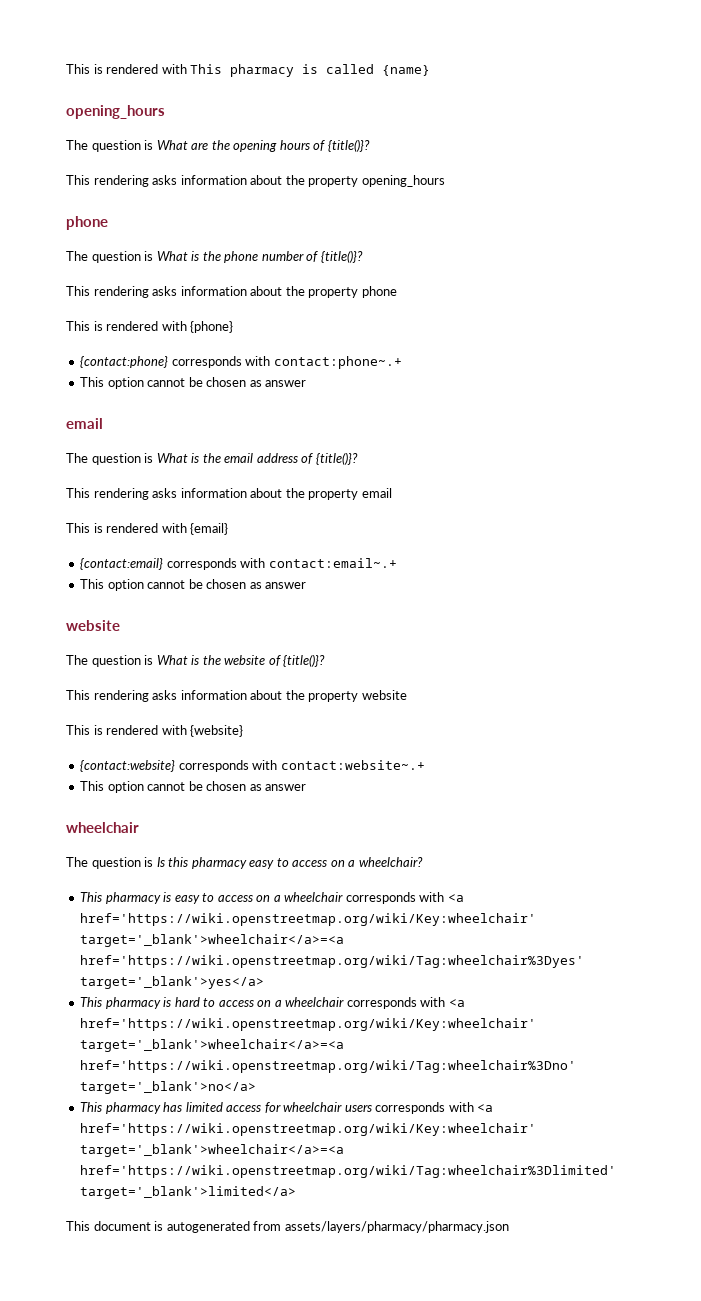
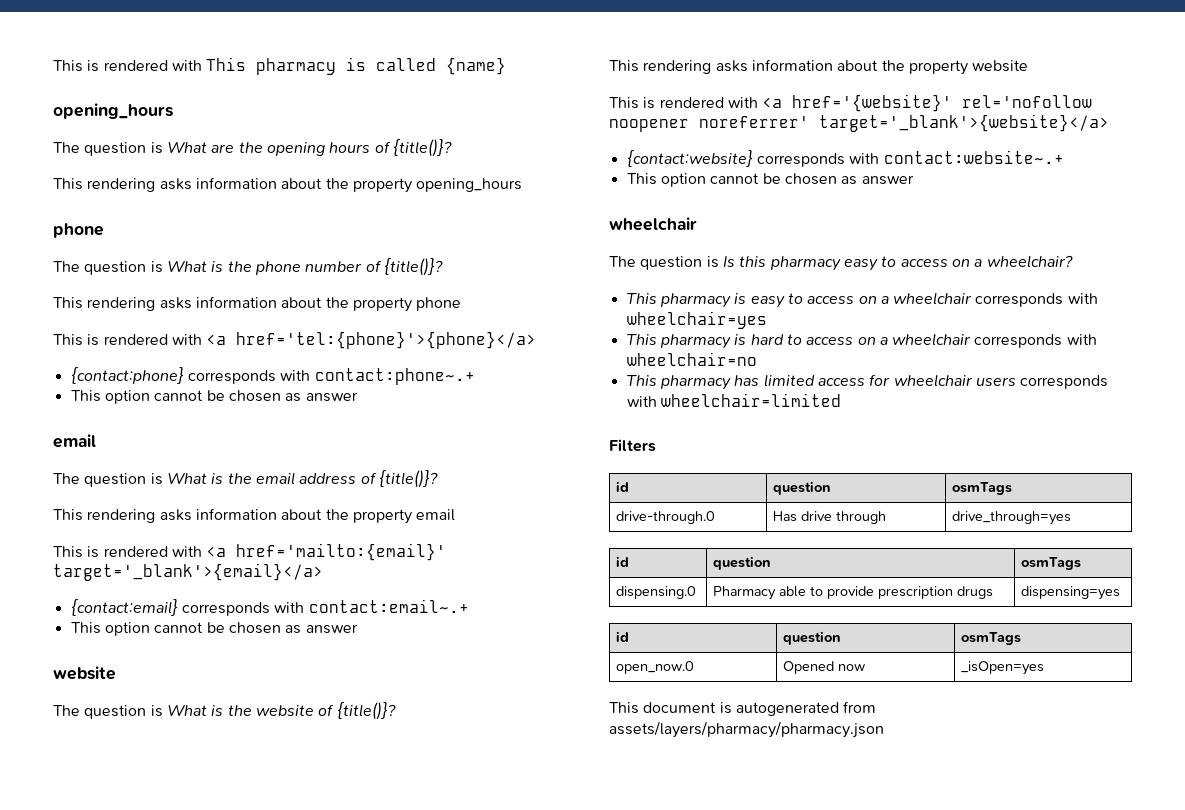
[190,321,234,333] {phone} -> [206,331,537,349] <a href='tel:{phone}'>{phone}</a>
[190,523,229,535] {email} -> [206,543,447,561] [53,563,323,581] <a href='mailto:{email}' target='_blank'>{email}</a>
[190,725,244,737] {website} -> [762,94,1093,112] [609,114,1109,132] <a href='{website}' rel='nofollow noopener noreferrer' target='_blank'>{website}</a>
[447,894,464,902] [80,913,537,926] [80,934,345,947] [80,955,585,968] [80,976,265,989] <a href='https://wiki.openstreetmap.org/wiki/Key:wheelchair' target='_blank'>wheelchair</a>=<a href='https://wiki.openstreetmap.org/wiki/Tag:wheelchair%3Dyes' target='_blank'>yes</a> -> [626,311,767,329] wheelchair=yes
[448,999,465,1007] [80,1018,537,1031] [80,1039,345,1052] [80,1060,577,1073] [80,1081,257,1094] <a href='https://wiki.openstreetmap.org/wiki/Key:wheelchair' target='_blank'>wheelchair</a>=<a href='https://wiki.openstreetmap.org/wiki/Tag:wheelchair%3Dno' target='_blank'>no</a> -> [626,352,757,366] wheelchair=no
[477,1104,494,1112] [80,1123,537,1136] [80,1144,345,1157] [80,1165,617,1178] [80,1186,297,1199] <a href='https://wiki.openstreetmap.org/wiki/Key:wheelchair' target='_blank'>wheelchair</a>=<a href='https://wiki.openstreetmap.org/wiki/Tag:wheelchair%3Dlimited' target='_blank'>limited</a> -> [660,393,841,407] [609,439,656,452] [615,481,629,492] [772,481,831,495] [951,482,1012,495] [615,511,715,524] [772,511,886,524] [951,511,1071,525] [615,556,629,567] [712,556,771,570] [1020,557,1081,570] [615,586,696,599] [712,586,993,600] [1020,586,1120,600] [615,631,629,642] [782,631,841,645] [960,632,1021,645] [615,661,694,674] [782,661,865,674] [960,661,1044,675] wheelchair=limited // Filters // id | question | osmTags // drive-through.0 | Has drive through | drive_through=yes // id | question | osmTags // dispensing.0 | Pharmacy able to provide prescription drugs | dispensing=yes // id | question | osmTags // open_now.0 | Opened now | _isOpen=yes

